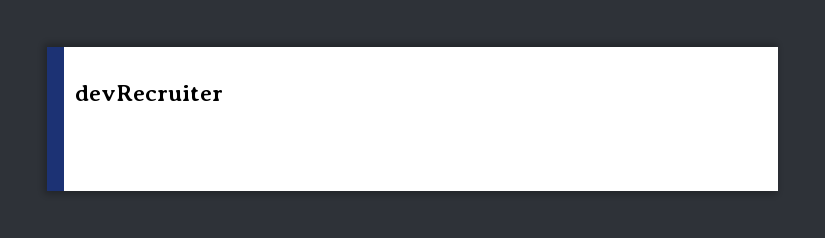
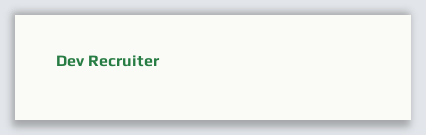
[75,85,223,101] devRecruiter -> [56,55,161,67] Dev Recruiter

